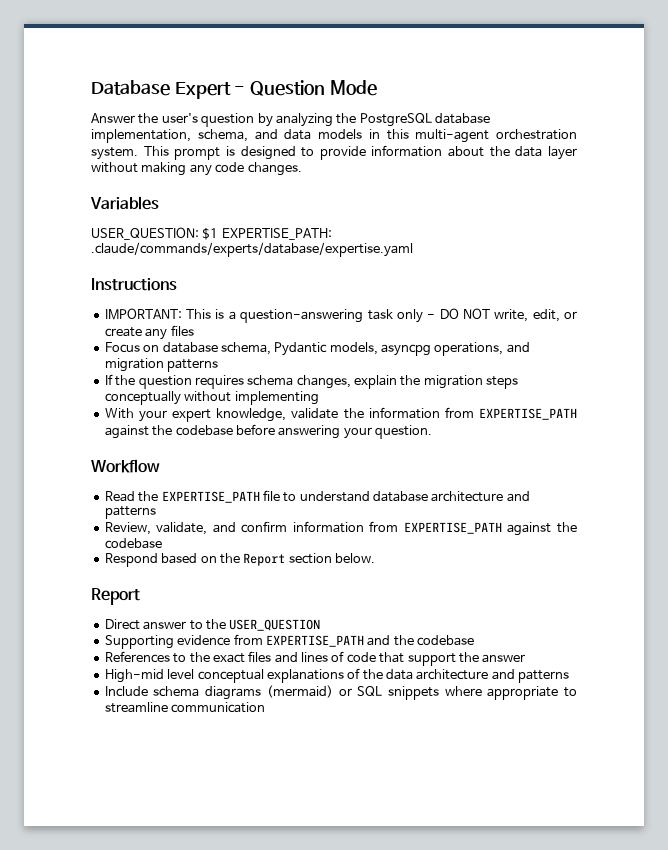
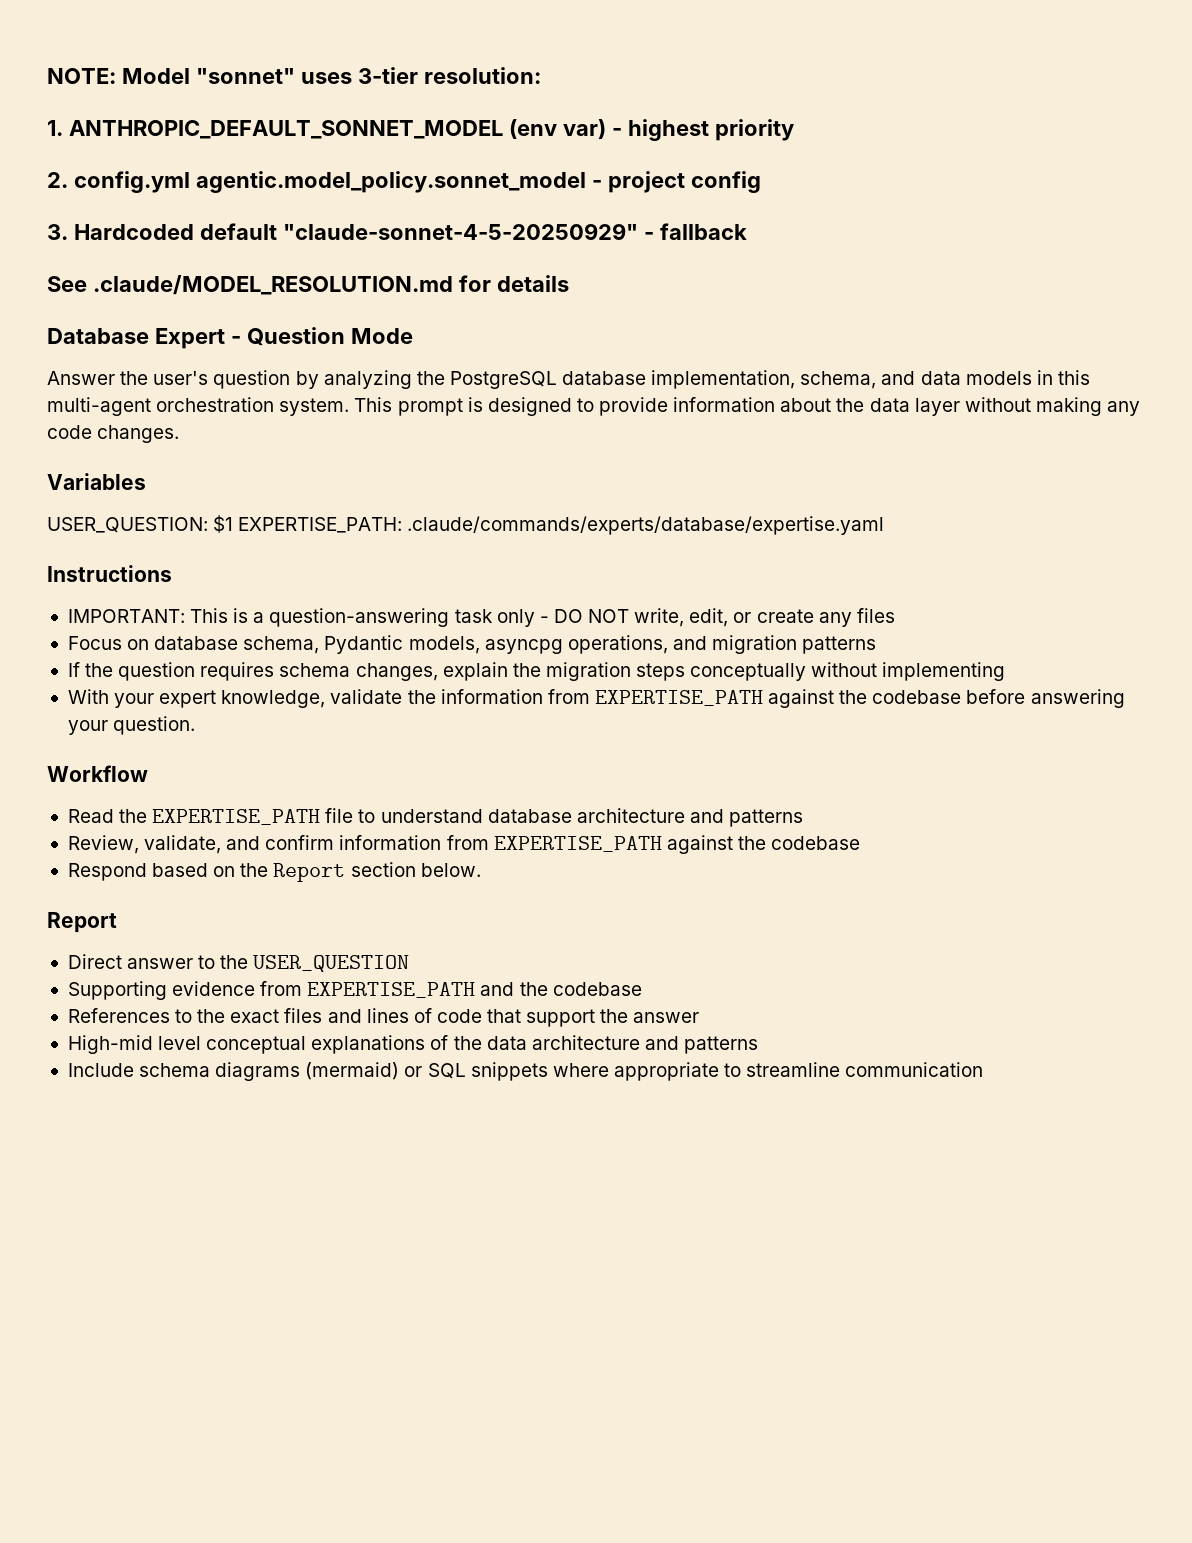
(91, 88) none -> [47,67,541,84] [47,119,794,141] [47,171,761,193] [47,223,747,240] [47,275,569,295] NOTE: Model "sonnet" uses 3-tier resolution: // 1. ANTHROPIC_DEFAULT_SONNET_MODEL (env var) - highest priority // 2. config.yml agentic.model_policy.sonnet_model - project config // 3. Hardcoded default "claude-sonnet-4-5-20250929" - fallback // See .claude/MODEL_RESOLUTION.md for details //

